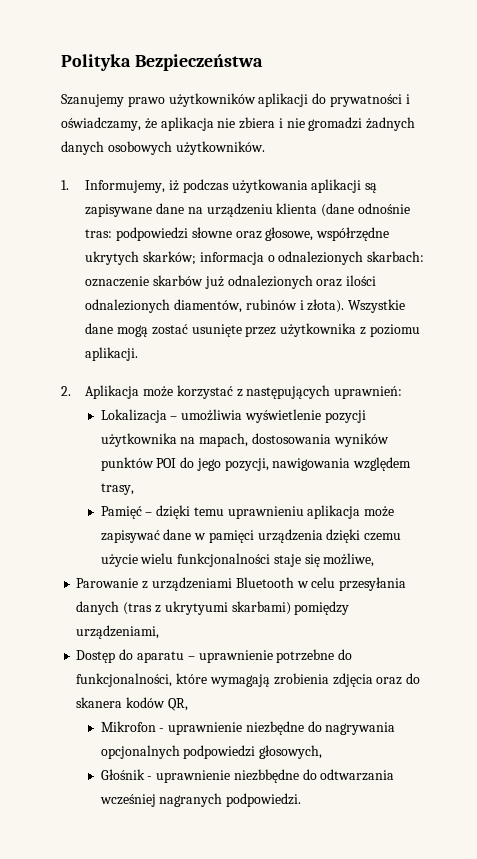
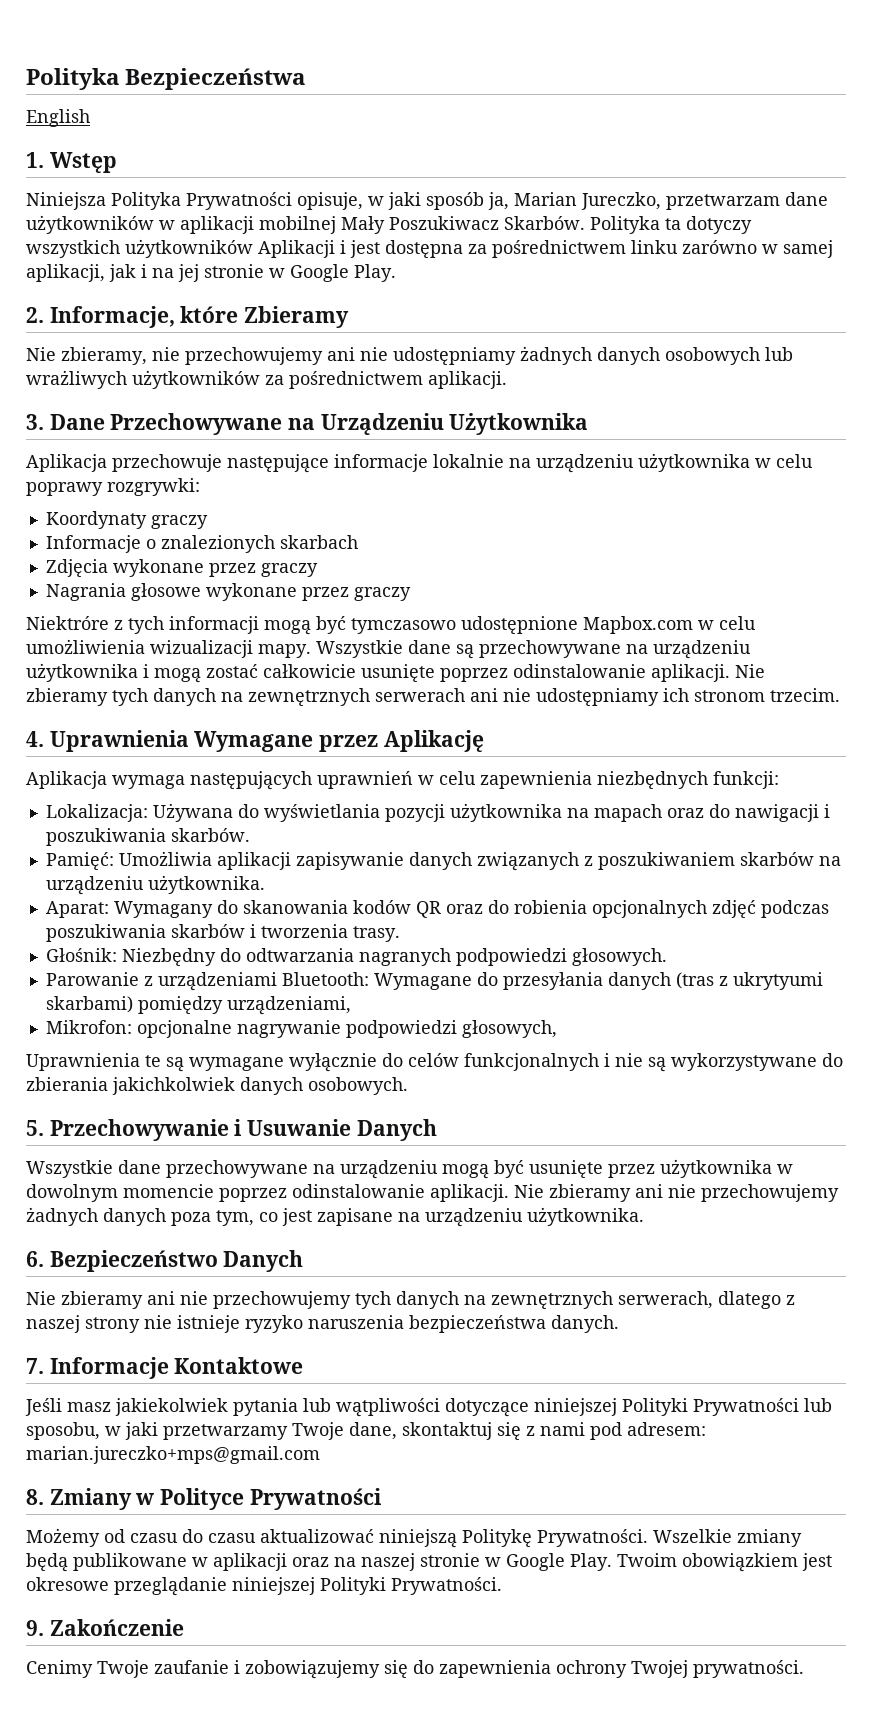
[61,93,410,107] [61,117,416,131] [61,141,265,155] [61,179,378,193] [85,203,410,217] [85,227,390,241] [85,251,425,265] [85,275,377,289] [85,299,406,313] [85,323,420,337] [85,347,139,361] [61,385,403,399] [100,409,366,423] [100,433,389,447] [100,457,412,471] [100,483,134,495] [100,505,395,519] [100,529,402,543] [100,553,375,567] Szanujemy prawo użytkowników aplikacji do prywatności i oświadczamy, że aplikacja nie zbiera i nie gromadzi żadnych danych osobowych użytkowników. // 1. Informujemy, iż podczas użytkowania aplikacji są zapisywane dane na urządzeniu klienta (dane odnośnie tras: podpowiedzi słowne oraz głosowe, współrzędne ukrytych skarków; informacja o odnalezionych skarbach: oznaczenie skarbów już odnalezionych oraz ilości odnalezionych diamentów, rubinów i złota). Wszystkie dane mogą zostać usunięte przez użytkownika z poziomu aplikacji. // 2. Aplikacja może korzystać z następujących uprawnień: // Lokalizacja – umożliwia wyświetlenie pozycji użytkownika na mapach, dostosowania wyników punktów POI do jego pozycji, nawigowania względem trasy, // Pamięć – dzięki temu uprawnieniu aplikacja może zapisywać dane w pamięci urządzenia dzięki czemu użycie wielu funkcjonalności staje się możliwe, -> [26,109,90,127] [26,152,117,173] [26,192,828,210] [26,215,752,234] [26,239,833,258] [26,264,396,282] [26,306,350,328] [26,346,793,365] [26,370,507,389] [26,413,589,435] [26,453,813,473] [26,478,200,496] [45,511,208,529] [45,535,358,553] [45,559,318,577] [45,583,411,601] [26,616,756,635] [26,639,751,659] [26,663,765,683] [26,688,840,706] [26,730,484,752] [26,771,779,790] [45,803,830,822] [45,828,250,846] [45,851,841,871] [45,875,265,895] [45,900,829,918] [45,924,400,942] [45,948,667,966] English // 1. Wstęp // Niniejsza Polityka Prywatności opisuje, w jaki sposób ja, Marian Jureczko, przetwarzam dane użytkowników w aplikacji mobilnej Mały Poszukiwacz Skarbów. Polityka ta dotyczy wszystkich użytkowników Aplikacji i jest dostępna za pośrednictwem linku zarówno w samej aplikacji, jak i na jej stronie w Google Play. // 2. Informacje, które Zbieramy // Nie zbieramy, nie przechowujemy ani nie udostępniamy żadnych danych osobowych lub wrażliwych użytkowników za pośrednictwem aplikacji. // 3. Dane Przechowywane na Urządzeniu Użytkownika // Aplikacja przechowuje następujące informacje lokalnie na urządzeniu użytkownika w celu poprawy rozgrywki: // Koordynaty graczy // Informacje o znalezionych skarbach // Zdjęcia wykonane przez graczy // Nagrania głosowe wykonane przez graczy // Niektróre z tych informacji mogą być tymczasowo udostępnione Mapbox.com w celu umożliwienia wizualizacji mapy. Wszystkie dane są przechowywane na urządzeniu użytkownika i mogą zostać całkowicie usunięte poprzez odinstalowanie aplikacji. Nie zbieramy tych danych na zewnętrznych serwerach ani nie udostępniamy ich stronom trzecim. // 4. Uprawnienia Wymagane przez Aplikację // Aplikacja wymaga następujących uprawnień w celu zapewnienia niezbędnych funkcji: // Lokalizacja: Używana do wyświetlania pozycji użytkownika na mapach oraz do nawigacji i poszukiwania skarbów. // Pamięć: Umożliwia aplikacji zapisywanie danych związanych z poszukiwaniem skarbów na urządzeniu użytkownika. // Aparat: Wymagany do skanowania kodów QR oraz do robienia opcjonalnych zdjęć podczas poszukiwania skarbów i tworzenia trasy. // Głośnik: Niezbędny do odtwarzania nagranych podpowiedzi głosowych.
[235,577,336,588] Bluetooth w celu -> [281,972,498,990] Bluetooth: Wymagane do
[76,649,353,663] [76,673,421,687] [76,697,188,711] [100,721,396,735] [100,745,323,759] [100,769,395,783] [99,793,302,807] Dostęp do aparatu – uprawnienie potrzebne do funkcjonalności, które wymagają zrobienia zdjęcia oraz do skanera kodów QR, // Mikrofon - uprawnienie niezbędne do nagrywania opcjonalnych podpowiedzi głosowych, // Głośnik - uprawnienie niezbbędne do odtwarzania wcześniej nagranych podpowiedzi. -> [45,1020,557,1038] [26,1053,843,1072] [26,1077,408,1095] [26,1119,437,1141] [26,1159,793,1179] [26,1184,839,1202] [26,1207,644,1227] [26,1250,304,1272] [26,1291,795,1309] [26,1315,619,1333] [26,1357,304,1379] [25,1398,832,1417] [26,1422,706,1440] [26,1446,320,1464] [26,1488,382,1510] [26,1528,802,1548] [26,1553,832,1572] [26,1577,502,1596] [26,1619,184,1636] [26,1660,804,1679] Mikrofon: opcjonalne nagrywanie podpowiedzi głosowych, // Uprawnienia te są wymagane wyłącznie do celów funkcjonalnych i nie są wykorzystywane do zbierania jakichkolwiek danych osobowych. // 5. Przechowywanie i Usuwanie Danych // Wszystkie dane przechowywane na urządzeniu mogą być usunięte przez użytkownika w dowolnym momencie poprzez odinstalowanie aplikacji. Nie zbieramy ani nie przechowujemy żadnych danych poza tym, co jest zapisane na urządzeniu użytkownika. // 6. Bezpieczeństwo Danych // Nie zbieramy ani nie przechowujemy tych danych na zewnętrznych serwerach, dlatego z naszej strony nie istnieje ryzyko naruszenia bezpieczeństwa danych. // 7. Informacje Kontaktowe // Jeśli masz jakiekolwiek pytania lub wątpliwości dotyczące niniejszej Polityki Prywatności lub sposobu, w jaki przetwarzamy Twoje dane, skontaktuj się z nami pod adresem: marian.jureczko+mps@gmail.com // 8. Zmiany w Polityce Prywatności // Możemy od czasu do czasu aktualizować niniejszą Politykę Prywatności. Wszelkie zmiany będą publikowane w aplikacji oraz na naszej stronie w Google Play. Twoim obowiązkiem jest okresowe przeglądanie niniejszej Polityki Prywatności. // 9. Zakończenie // Cenimy Twoje zaufanie i zobowiązujemy się do zapewnienia ochrony Twojej prywatności.

